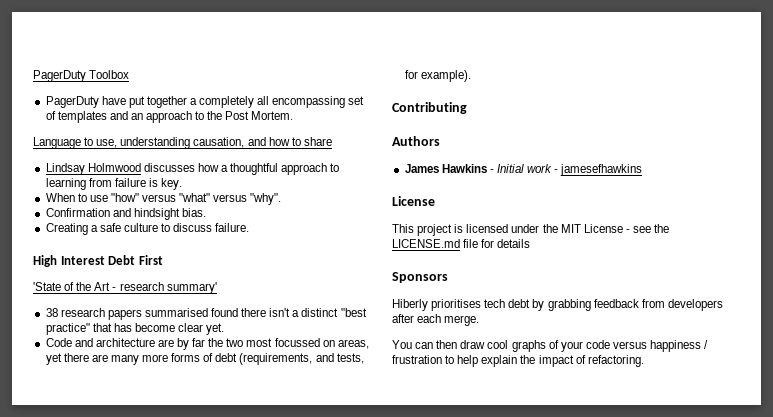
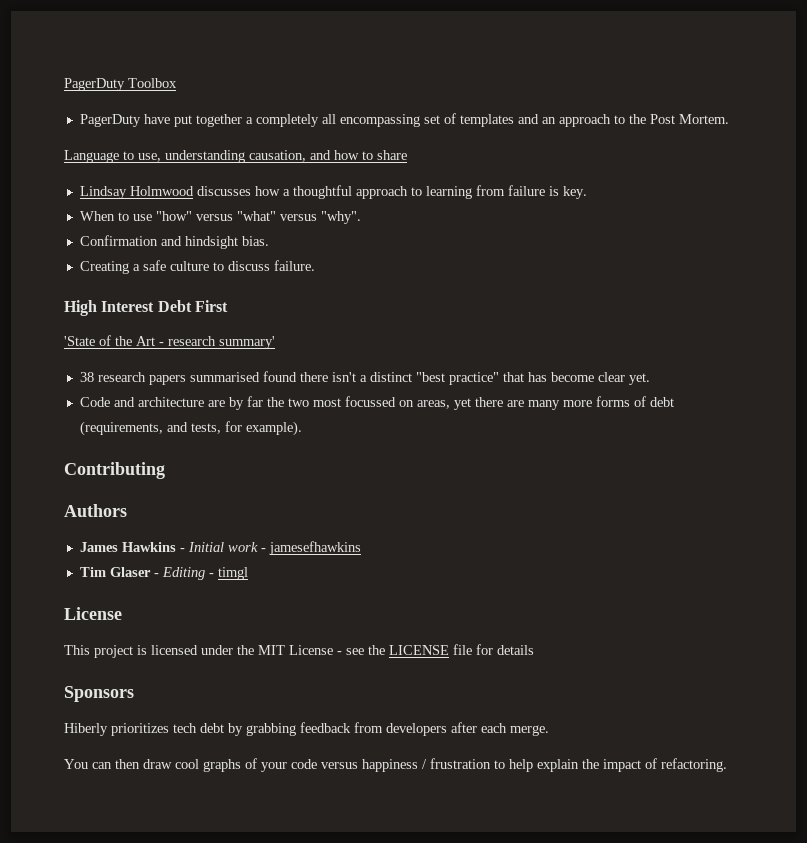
(643, 170) none -> [79,567,248,580] // Tim Glaser - Editing - timgl
[392,239,460,248] LICENSE.md -> [389,645,449,655] LICENSE
[431,299,482,311] prioritises -> [111,723,169,736] prioritizes

